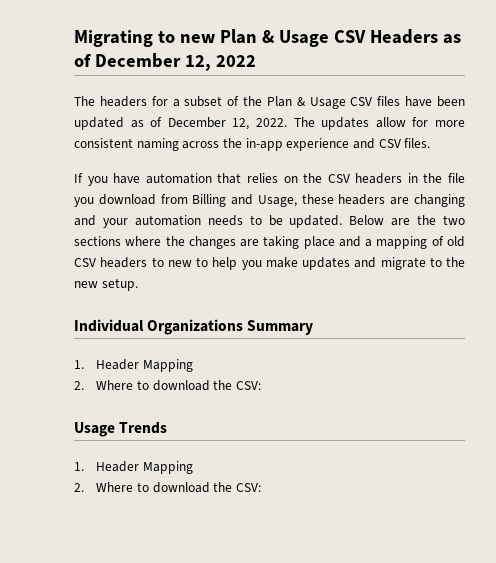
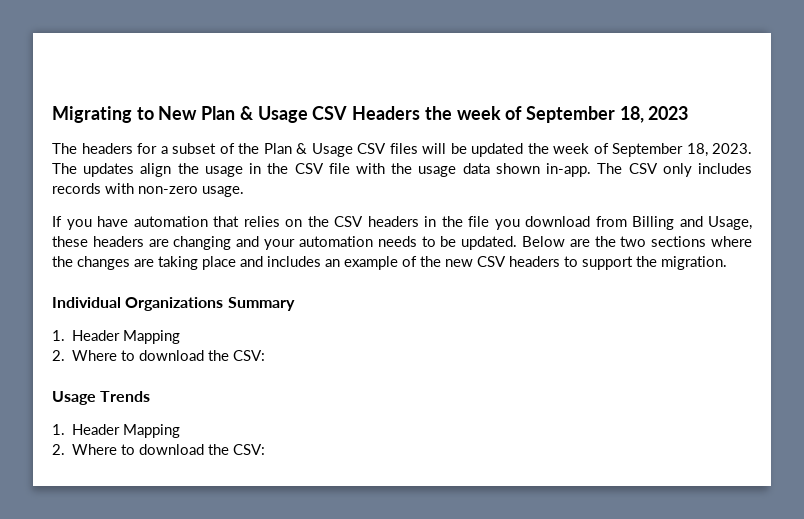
[179,34,215,43] new -> [158,106,198,120] New
[442,34,461,44] [74,53,256,71] as of December 12, 2022 -> [424,106,689,123] the week of September 18, 2023
[405,96,466,107] [74,117,465,130] [74,138,431,151] have been updated as of December 12, 2022. The updates allow for more consistent naming across the in-app experience and CSV files. -> [422,143,752,157] [52,163,752,177] [52,183,244,197] will be updated the week of September 18, 2023. The updates align the usage in the CSV file with the usage data shown in-app. The CSV only includes records with non-zero usage.
[365,236,465,249] [74,257,465,270] [74,278,138,291] a mapping of old CSV headers to new to help you make updates and migrate to the new setup. -> [267,256,727,270] includes an example of the new CSV headers to support the migration.

